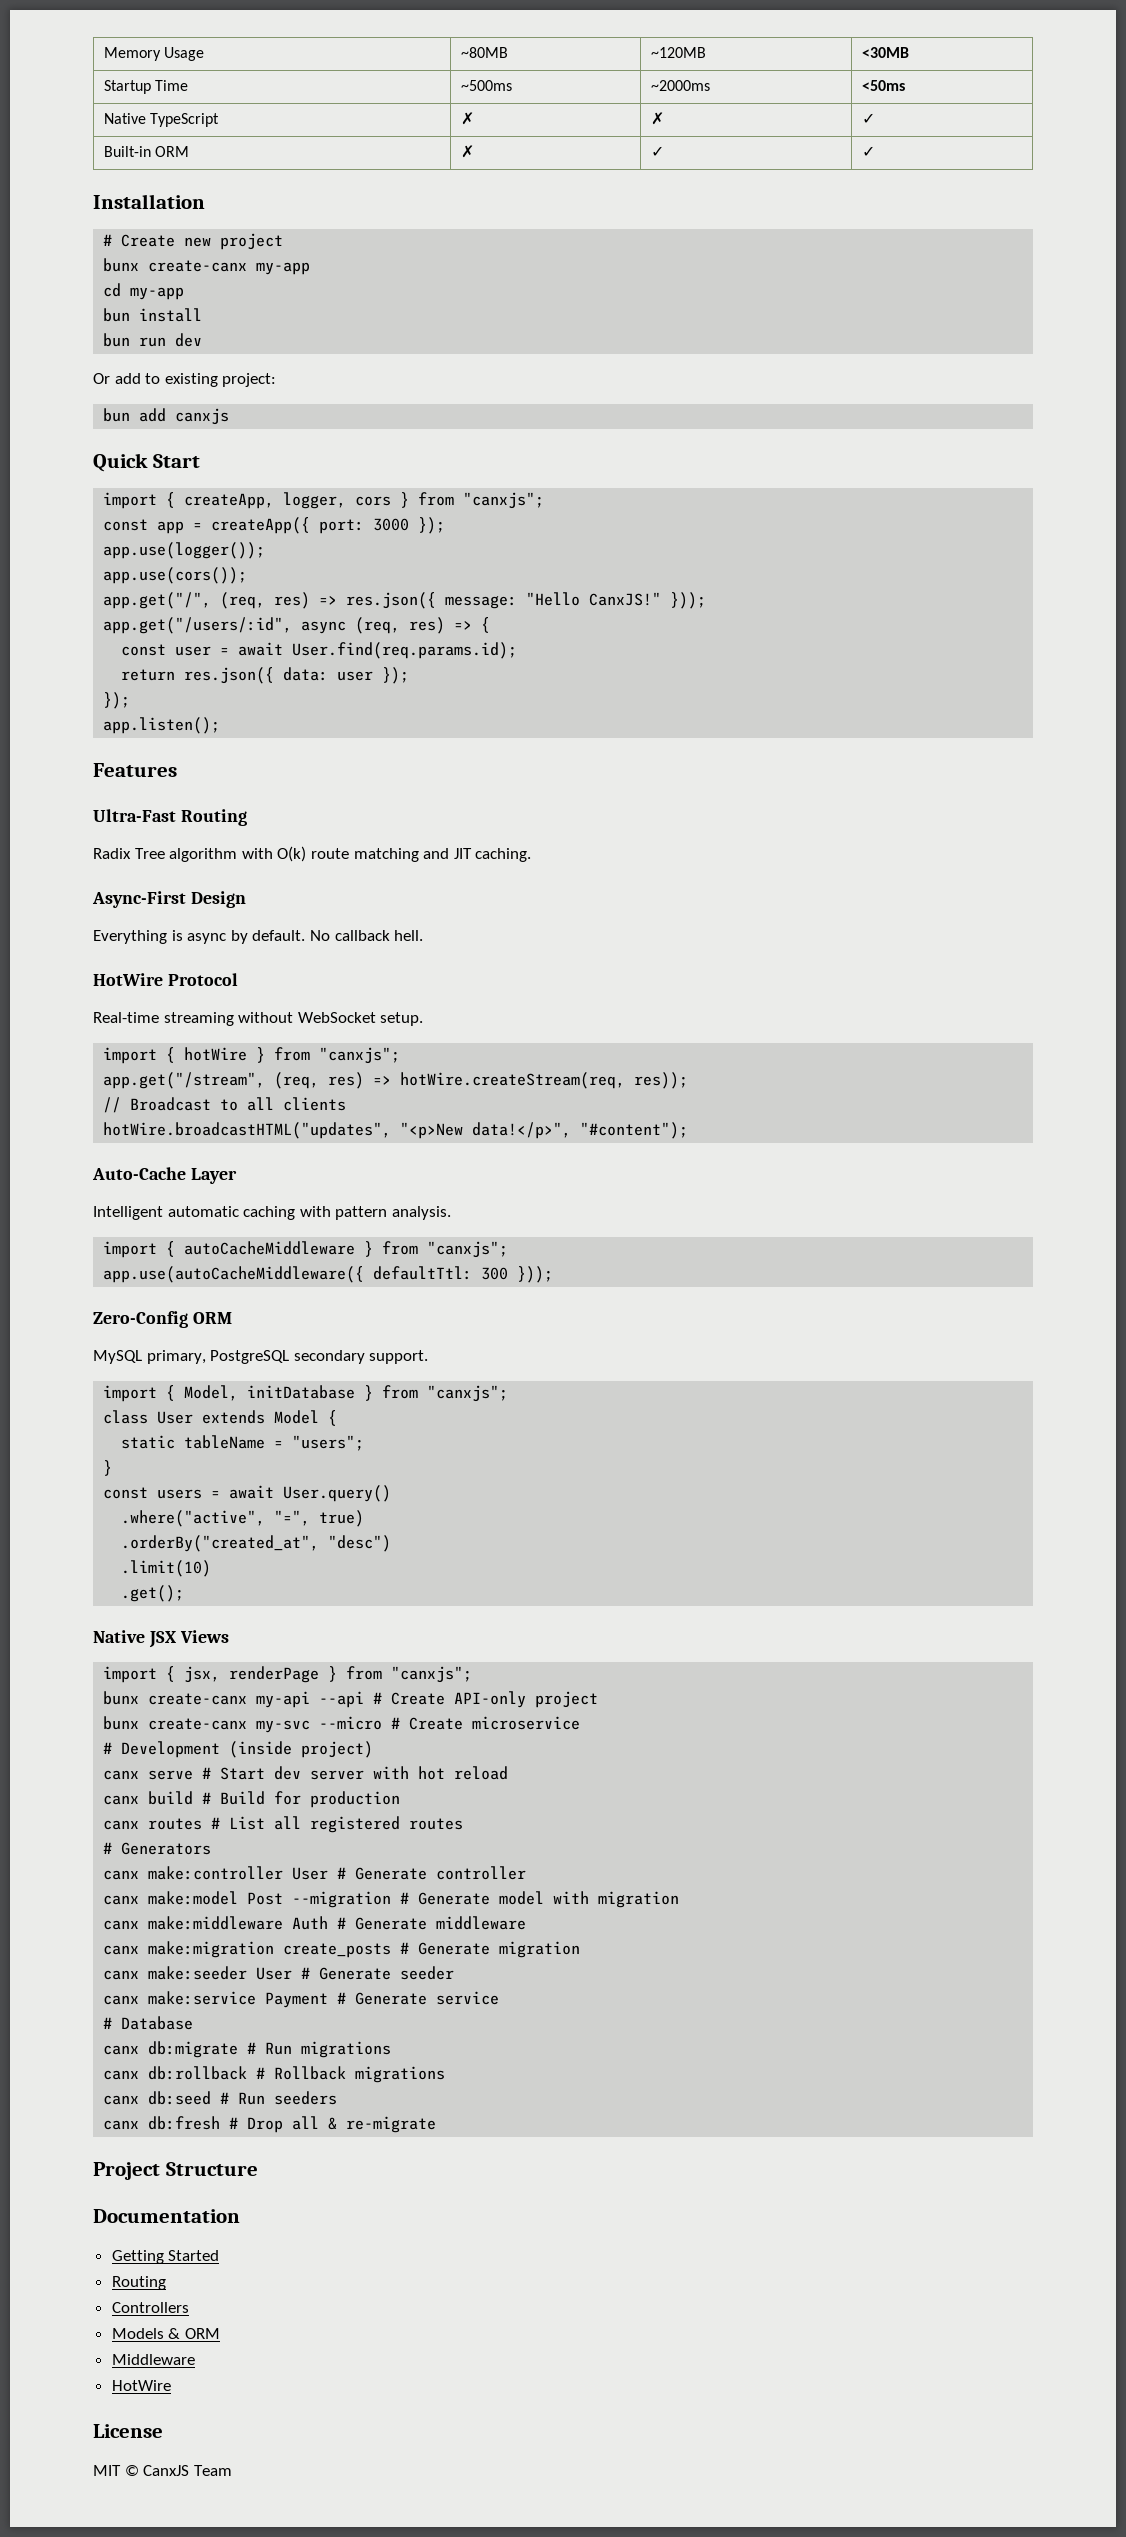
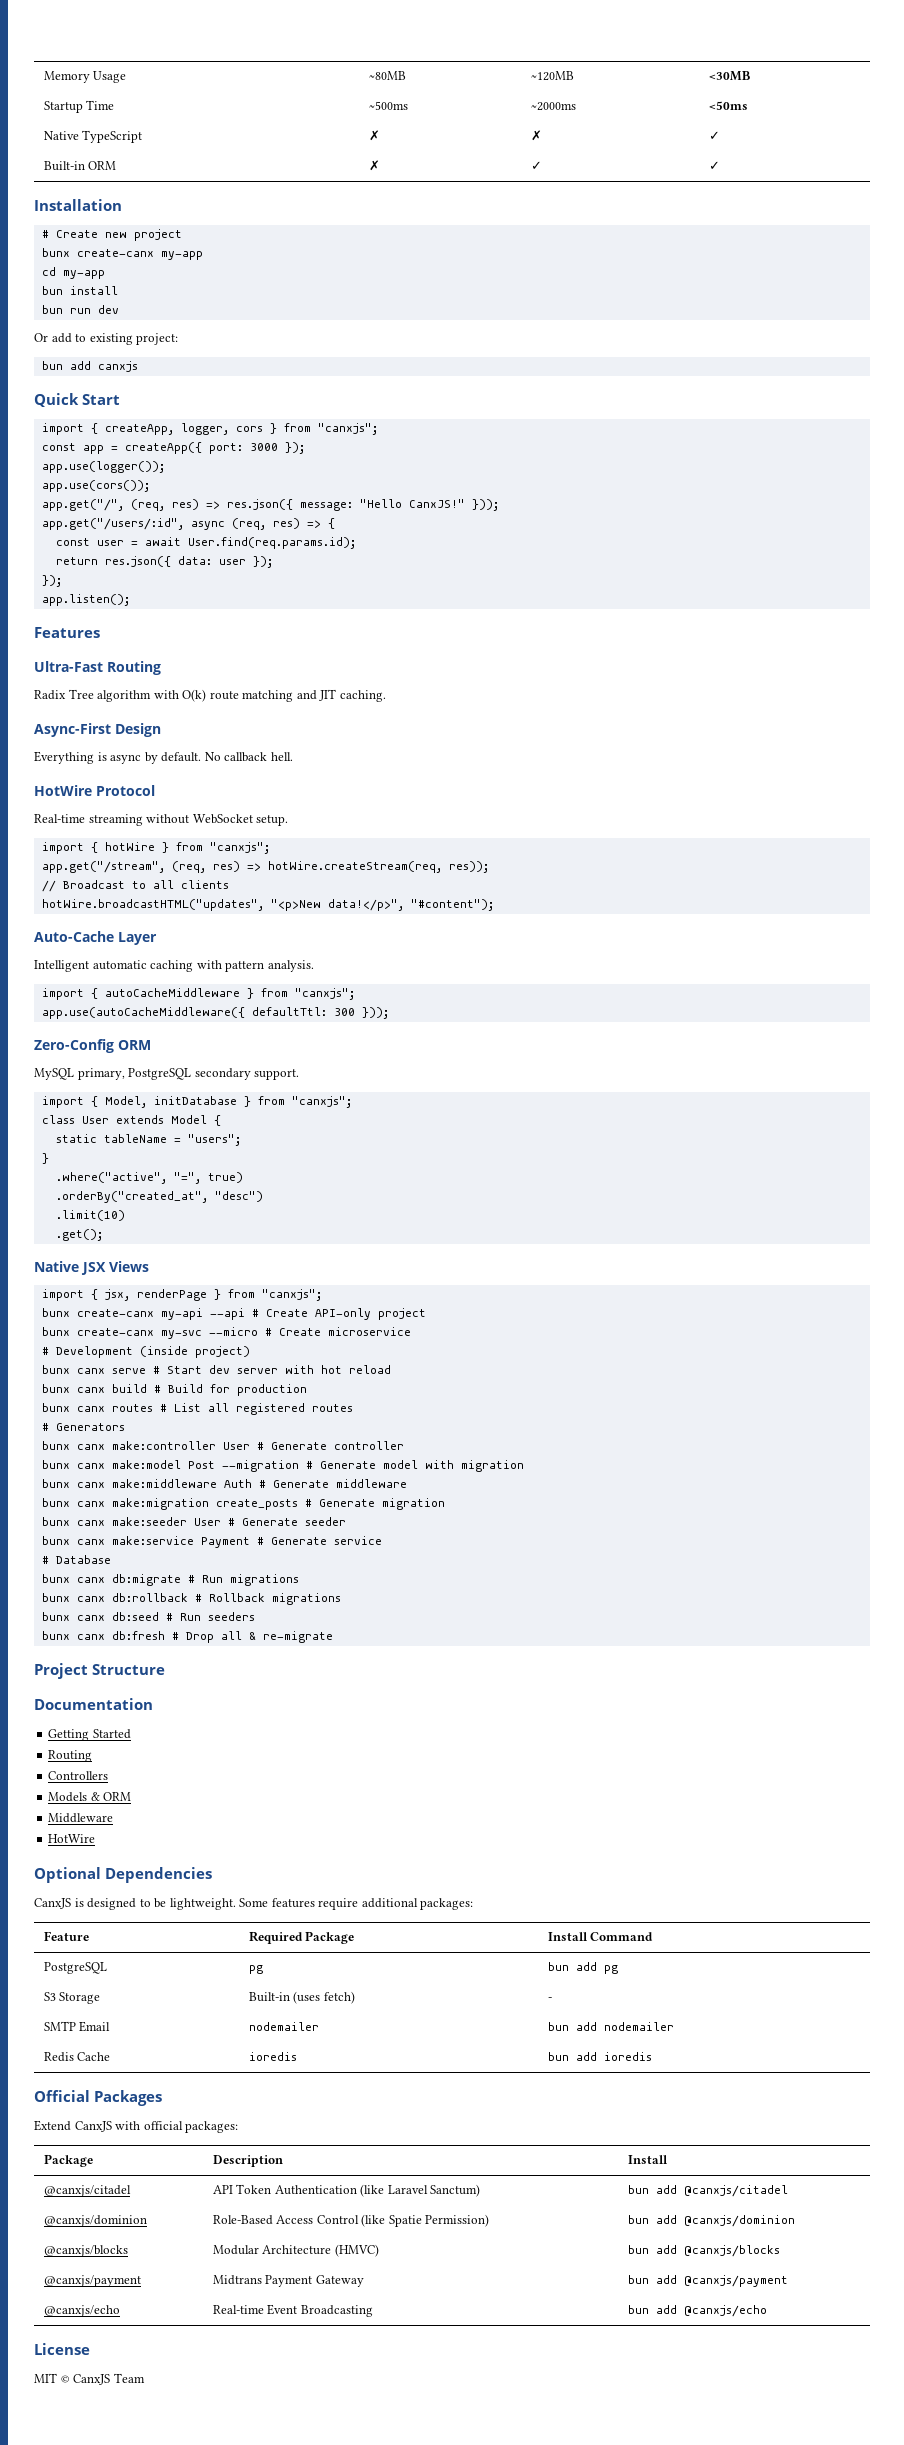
[103,1485,392,1502] // const users = await User.query() -> (49, 1158) none
(374, 1749) none -> [41,1365,70,1374] bunx
(509, 1773) none -> [41,1384,70,1393] bunx
(401, 1799) none -> [41,1403,70,1412] bunx
(212, 1848) none -> [41,1441,70,1450] bunx
(527, 1873) none -> [41,1460,70,1469] bunx
(680, 1899) none -> [41,1479,70,1488] bunx
(527, 1923) none -> [41,1498,70,1507] bunx
(581, 1949) none -> [41,1517,70,1526] bunx
(455, 1973) none -> [41,1536,70,1545] bunx
(194, 2023) none -> [41,1574,70,1583] bunx
(392, 2049) none -> [41,1593,70,1602] bunx
(446, 2074) none -> [41,1612,70,1621] bunx
(338, 2098) none -> [41,1631,70,1640] bunx
(171, 2385) none -> [34,1867,213,1883] [34,1898,474,1910] [43,1931,89,1941] [248,1931,355,1944] [547,1932,654,1941] [43,1962,107,1974] [248,1965,263,1974] [547,1962,618,1974] [43,1992,101,2004] [248,1991,355,2004] [547,1997,552,2001] [43,2021,111,2032] [248,2022,319,2031] [547,2022,674,2031] [43,2052,111,2062] [248,2052,297,2061] [547,2052,652,2061] [34,2090,163,2106] [34,2120,239,2133] [43,2154,93,2167] [212,2155,283,2167] [627,2155,668,2164] [43,2185,131,2197] [212,2184,481,2197] [627,2185,788,2197] [43,2215,147,2227] [212,2214,490,2227] [627,2215,795,2227] [43,2245,128,2257] [212,2244,379,2257] [627,2245,780,2257] [43,2275,141,2287] [212,2275,364,2287] [627,2275,788,2287] [43,2305,120,2317] [212,2304,373,2317] [627,2305,767,2317] // Optional Dependencies // CanxJS is designed to be lightweight. Some features require additional packages: // Feature | Required Package | Install Command // PostgreSQL | pg | bun add pg // S3 Storage | Built-in (uses fetch) | - // SMTP Email | nodemailer | bun add nodemailer // Redis Cache | ioredis | bun add ioredis // Official Packages // Extend CanxJS with official packages: // Package | Description | Install // @canxjs/citadel | API Token Authentication (like Laravel Sanctum) | bun add @canxjs/citadel // @canxjs/dominion | Role-Based Access Control (like Spatie Permission) | bun add @canxjs/dominion // @canxjs/blocks | Modular Architecture (HMVC) | bun add @canxjs/blocks // @canxjs/payment | Midtrans Payment Gateway | bun add @canxjs/payment // @canxjs/echo | Real-time Event Broadcasting | bun add @canxjs/echo

